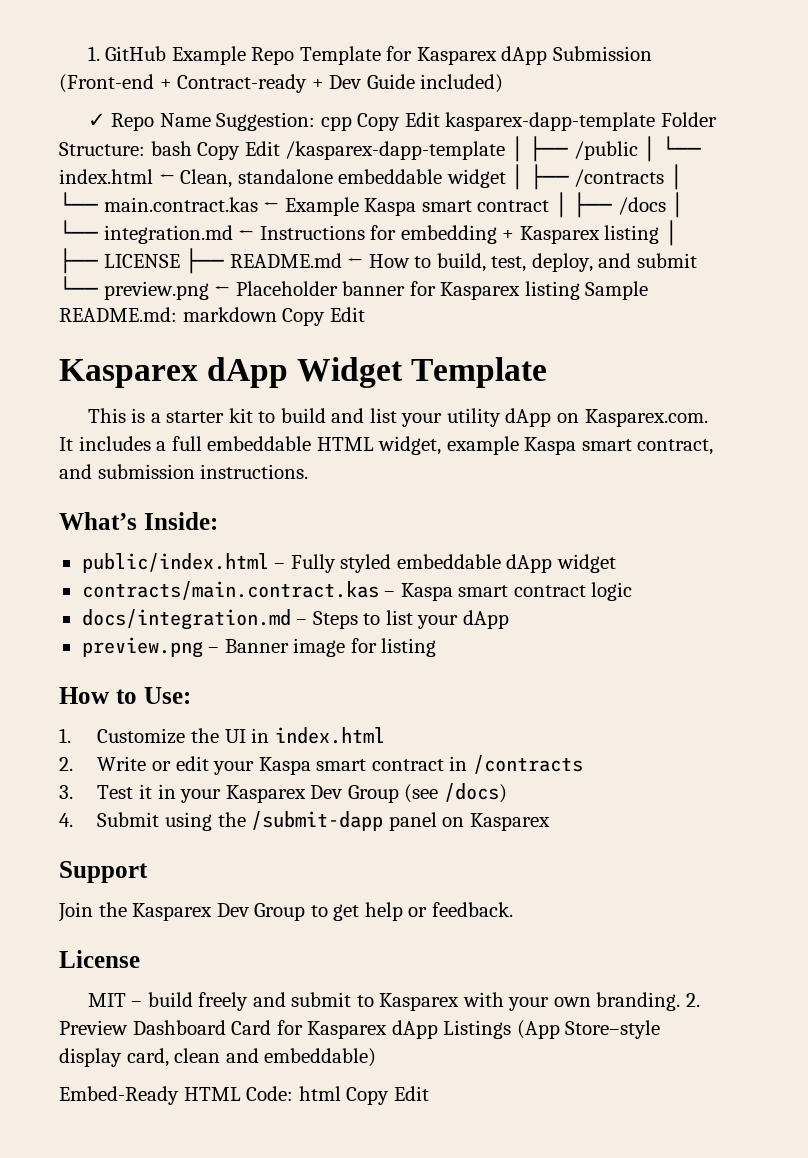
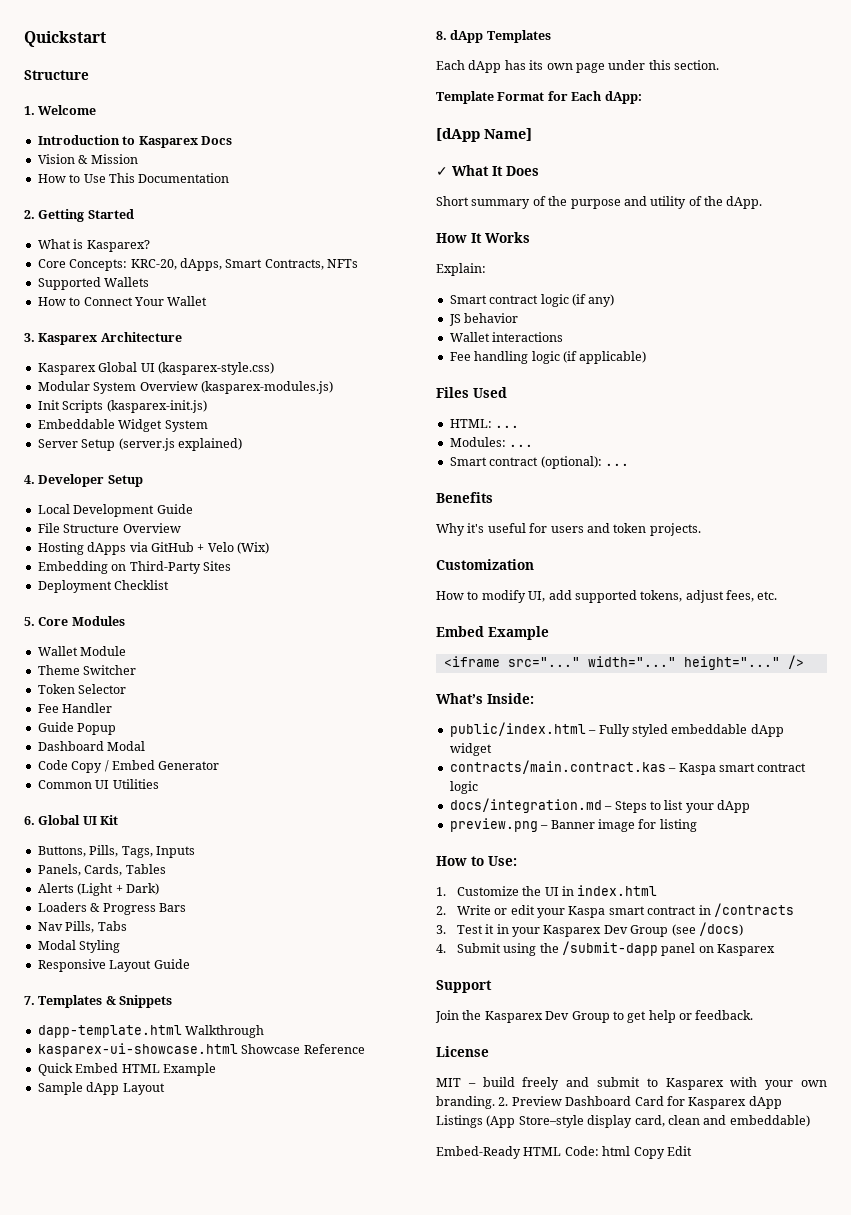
[87,46,652,65] [59,74,504,93] [87,112,717,131] [59,136,701,162] [59,164,683,190] [59,192,685,218] [59,220,678,246] [59,248,697,274] [59,276,649,300] [59,307,365,326] [59,357,548,388] [87,408,708,427] [59,436,714,455] [59,464,309,479] 1. GitHub Example Repo Template for Kasparex dApp Submission (Front-end + Contract-ready + Dev Guide included) // ✓ Repo Name Suggestion: cpp Copy Edit kasparex-dapp-template Folder Structure: bash Copy Edit /kasparex-dapp-template │ ├── /public │ └── index.html ← Clean, standalone embeddable widget │ ├── /contracts │ └── main.contract.kas ← Example Kaspa smart contract │ ├── /docs │ └── integration.md ← Instructions for embedding + Kasparex listing │ ├── LICENSE ├── README.md ← How to build, test, deploy, and submit └── preview.png ← Placeholder banner for Kasparex listing Sample README.md: markdown Copy Edit // Kasparex dApp Widget Template // This is a starter kit to build and list your utility dApp on Kasparex.com. It includes a full embeddable HTML widget, example Kaspa smart contract, and submission instructions. -> [24,31,106,47] [24,70,89,80] [24,105,97,115] [37,135,232,148] [37,154,138,164] [37,173,230,183] [24,209,134,222] [37,239,150,252] [37,258,358,271] [37,277,150,290] [37,296,208,306] [24,332,182,345] [37,362,274,375] [37,381,333,394] [37,400,207,413] [37,419,208,432] [37,438,242,451] [24,474,143,487] [37,504,193,517] [37,523,181,533] [37,542,269,555] [37,561,231,574] [37,580,170,593] [24,616,125,626] [37,646,127,656] [37,665,137,675] [37,684,127,694] [37,703,113,713] [37,722,117,735] [37,741,146,751] [37,760,220,773] [37,779,159,789] [24,815,119,825] [37,845,195,858] [37,864,166,876] [37,883,159,896] [37,902,186,915] [37,921,127,933] [37,940,121,953] [37,959,190,972] [24,995,173,1008] [37,1025,265,1038] [37,1043,365,1057] [37,1063,216,1076] [37,1082,165,1095] [436,30,551,43] [436,60,719,73] [436,91,642,104] [436,128,532,142] [436,165,539,176] [436,196,763,209] [436,232,530,243] [436,263,486,276] [449,294,615,307] [448,313,519,326] [449,332,564,342] [449,351,647,364] [436,387,507,398] [449,419,520,428] [449,437,534,447] [449,456,629,469] [436,492,493,503] [436,523,701,536] [436,559,534,570] [436,590,778,603] [436,626,549,640] [443,655,804,670] Quickstart // Structure // 1. Welcome // Introduction to Kasparex Docs // Vision & Mission // How to Use This Documentation // 2. Getting Started // What is Kasparex? // Core Concepts: KRC-20, dApps, Smart Contracts, NFTs // Supported Wallets // How to Connect Your Wallet // 3. Kasparex Architecture // Kasparex Global UI (kasparex-style.css) // Modular System Overview (kasparex-modules.js) // Init Scripts (kasparex-init.js) // Embeddable Widget System // Server Setup (server.js explained) // 4. Developer Setup // Local Development Guide // File Structure Overview // Hosting dApps via GitHub + Velo (Wix) // Embedding on Third-Party Sites // Deployment Checklist // 5. Core Modules // Wallet Module // Theme Switcher // Token Selector // Fee Handler // Guide Popup // Dashboard Modal // Code Copy / Embed Generator // Common UI Utilities // 6. Global UI Kit // Buttons, Pills, Tags, Inputs // Panels, Cards, Tables // Alerts (Light + Dark) // Loaders & Progress Bars // Nav Pills, Tabs // Modal Styling // Responsive Layout Guide // 7. Templates & Snippets // dapp-template.html Walkthrough // kasparex-ui-showcase.html Showcase Reference // Quick Embed HTML Example // Sample dApp Layout // 8. dApp Templates // Each dApp has its own page under this section. // Template Format for Each dApp: // [dApp Name] // ✓ What It Does // Short summary of the purpose and utility of the dApp. // How It Works // Explain: // Smart contract logic (if any) // JS behavior // Wallet interactions // Fee handling logic (if applicable) // Files Used // HTML: ... // Modules: ... // Smart contract (optional): ... // Benefits // Why it's useful for users and token projects. // Customization // How to modify UI, add supported tokens, adjust fees, etc. // Embed Example // <iframe src="..." width="..." height="..." />

